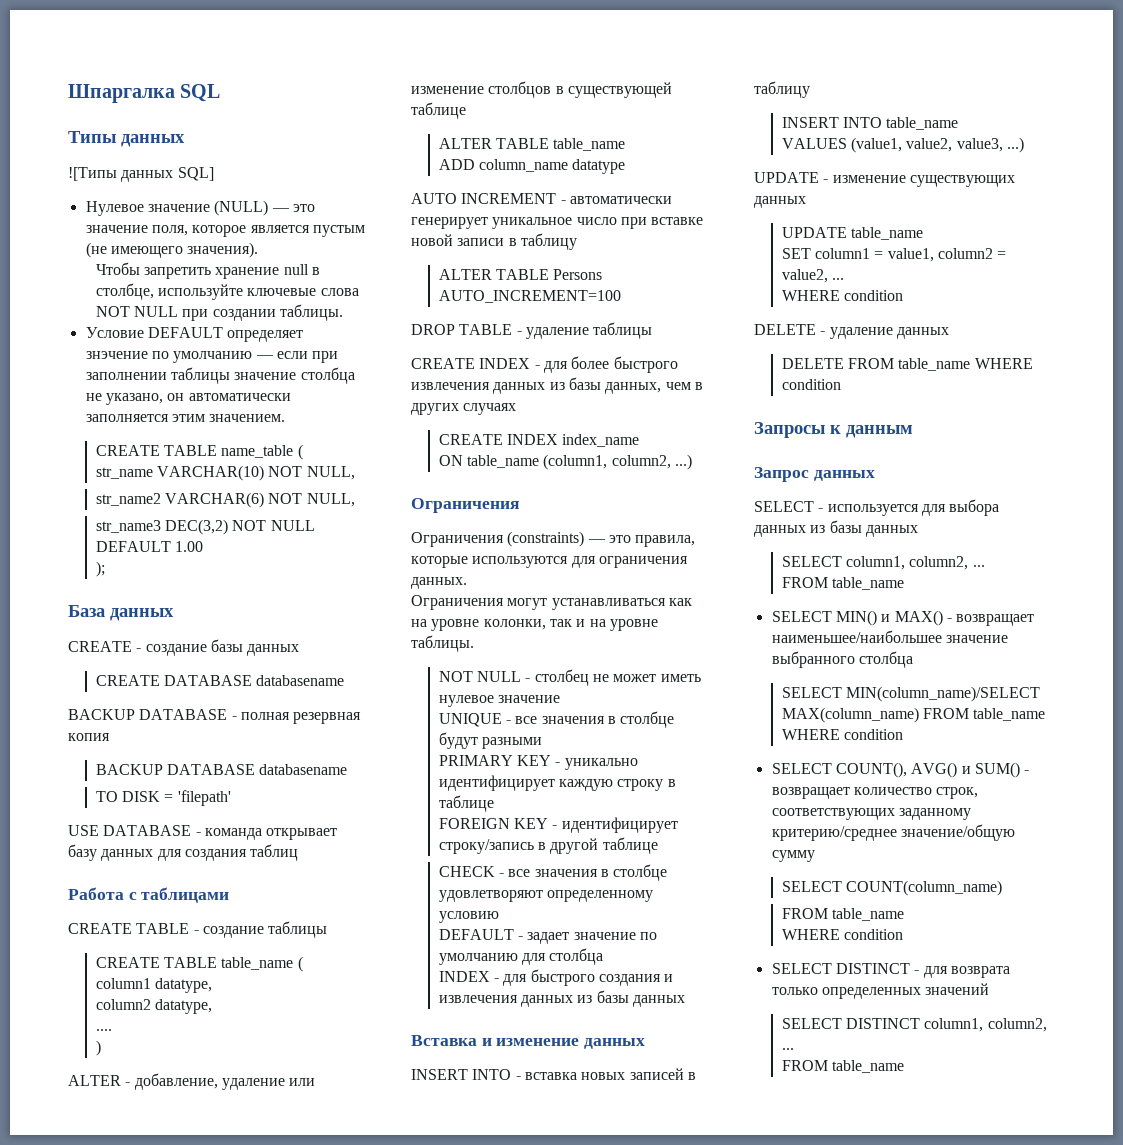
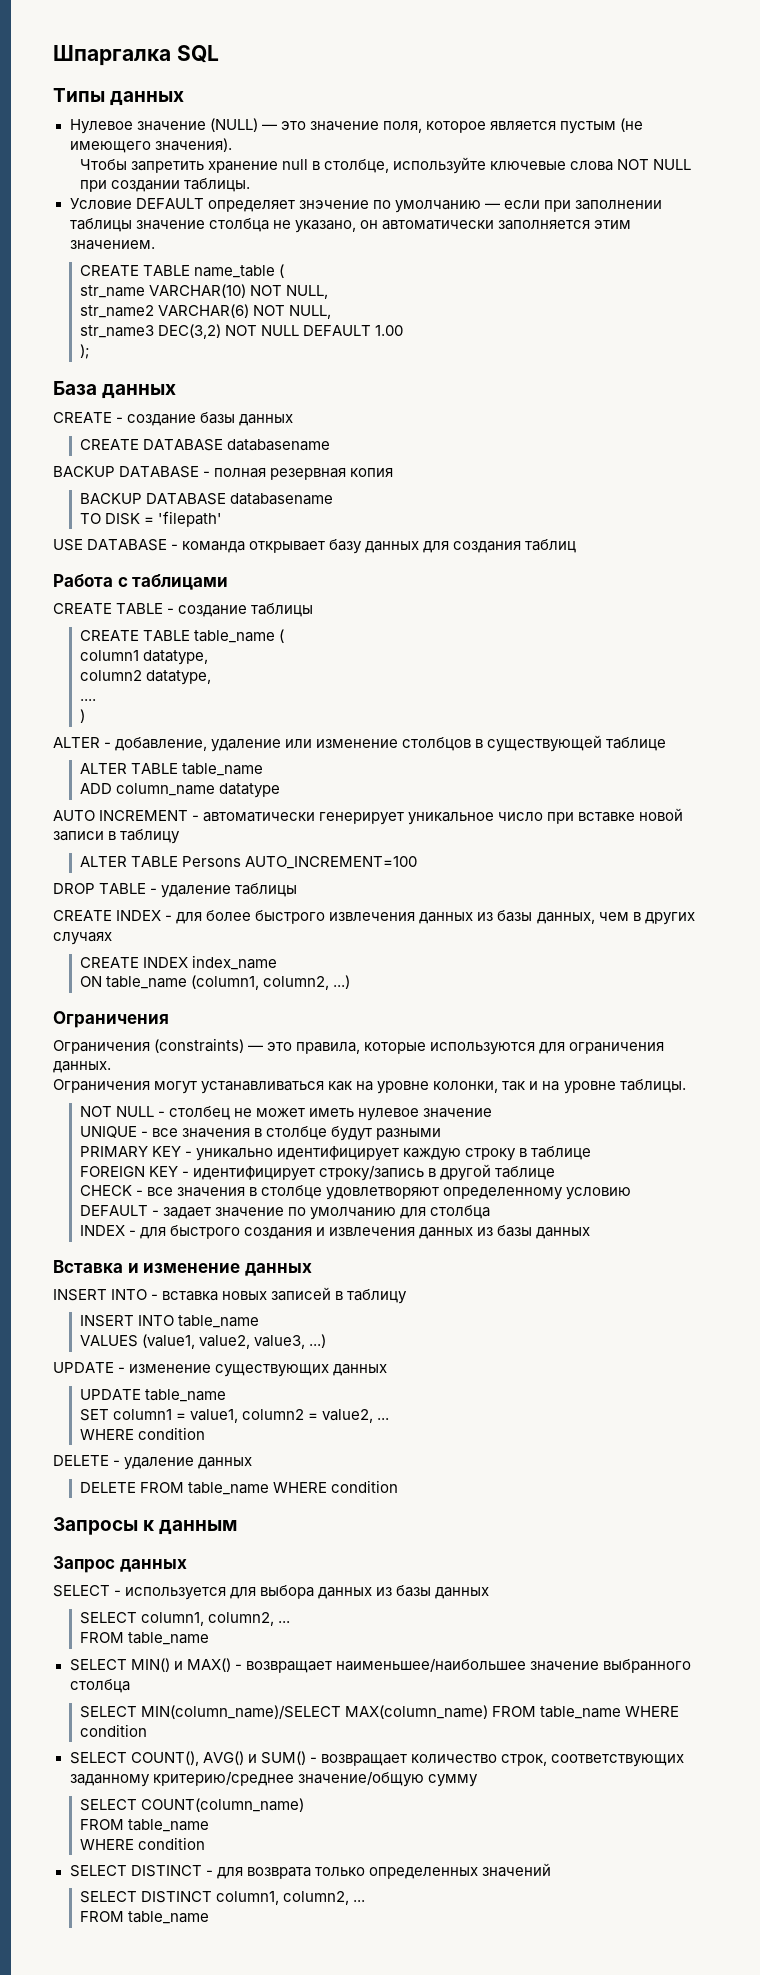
[68,167,214,182] // ![Типы данных SQL] -> (185, 98) none

